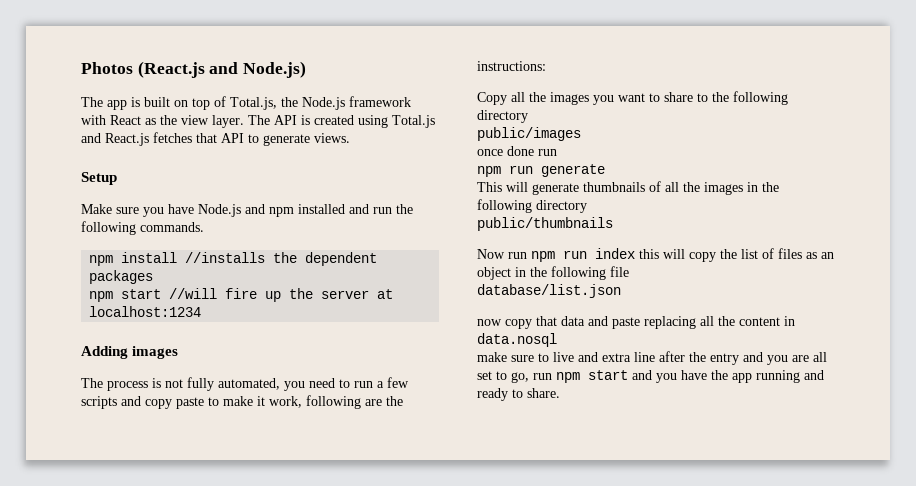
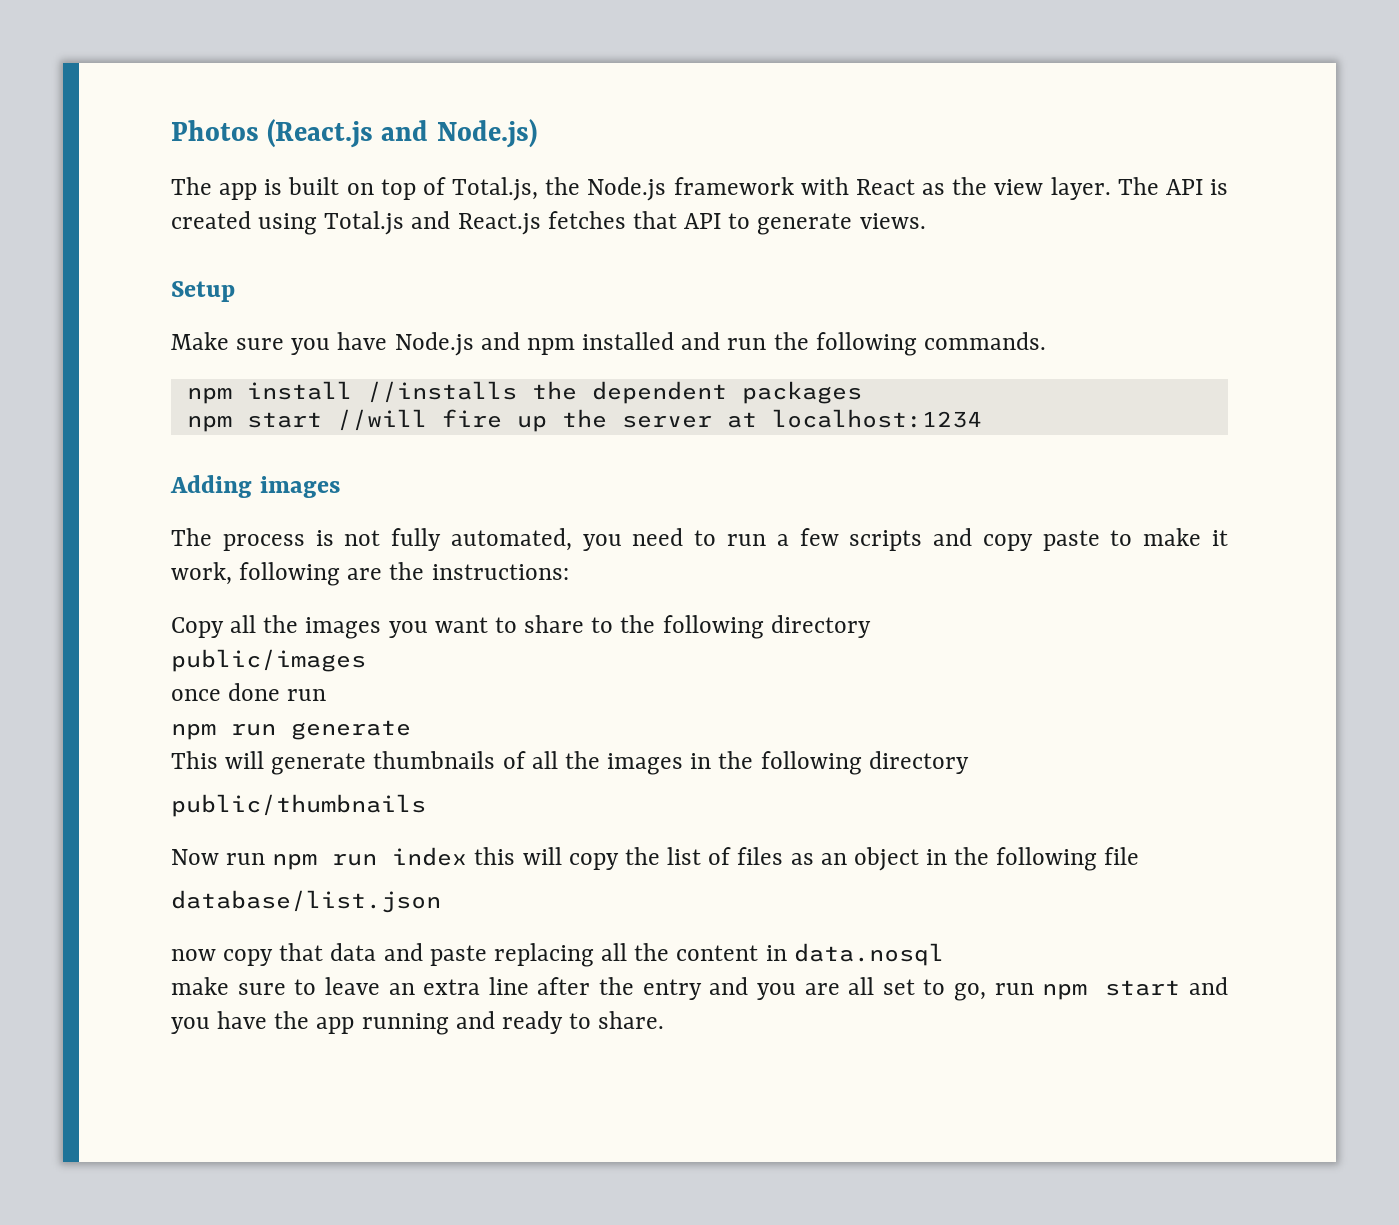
[553,352,598,362] live and -> [324,977,415,995] leave an

